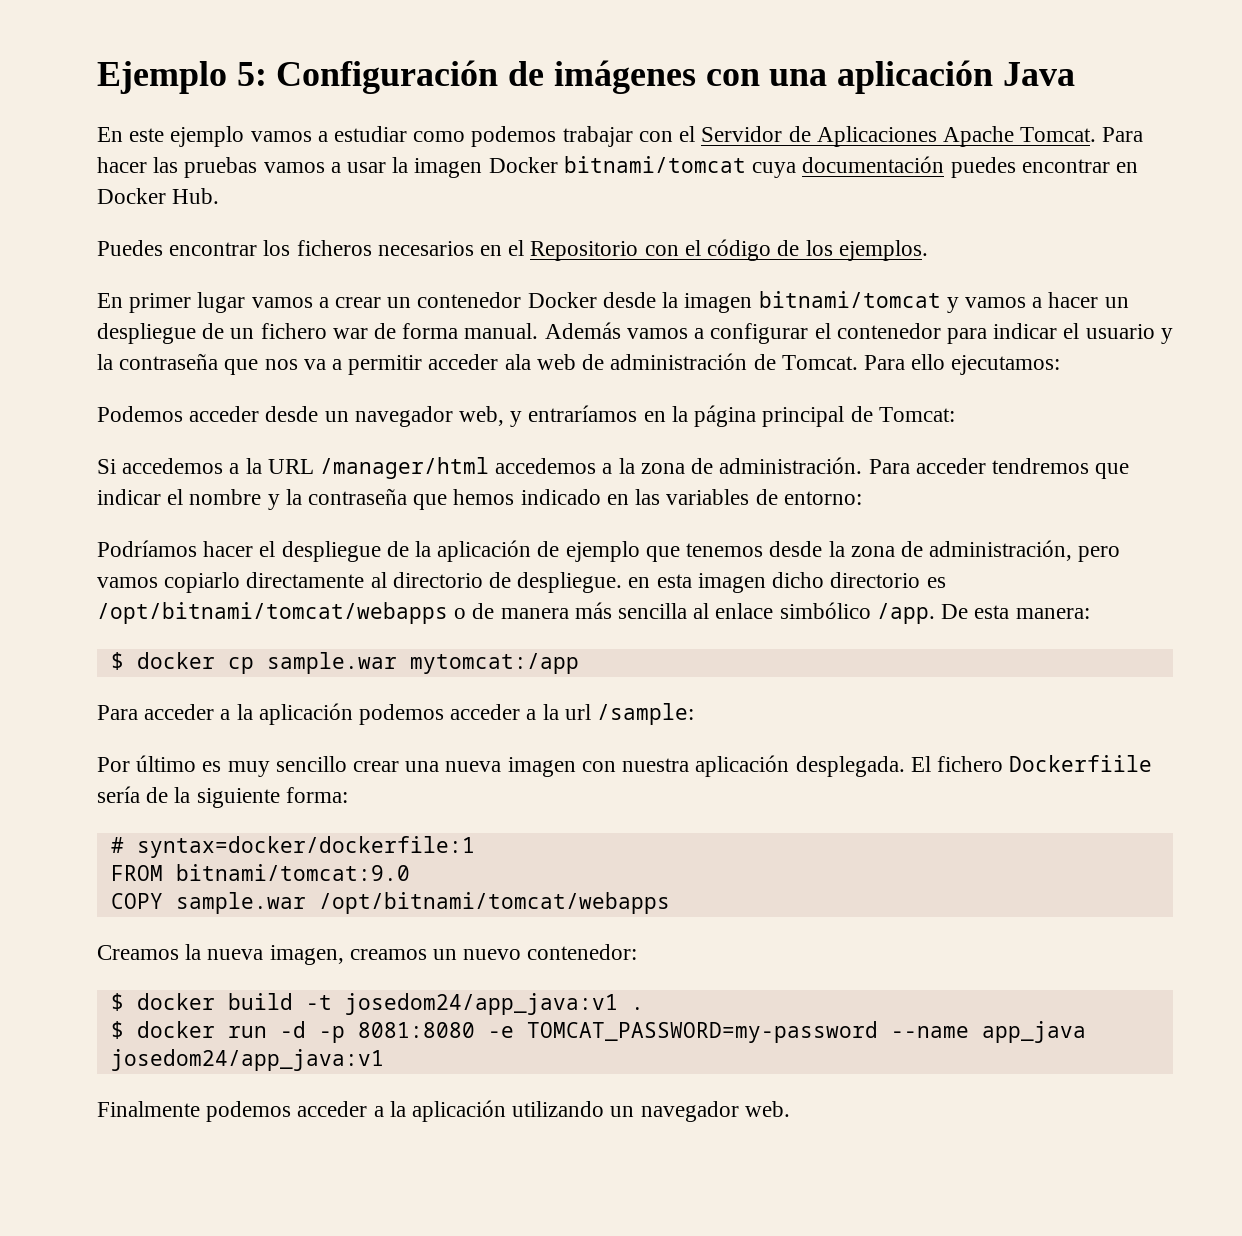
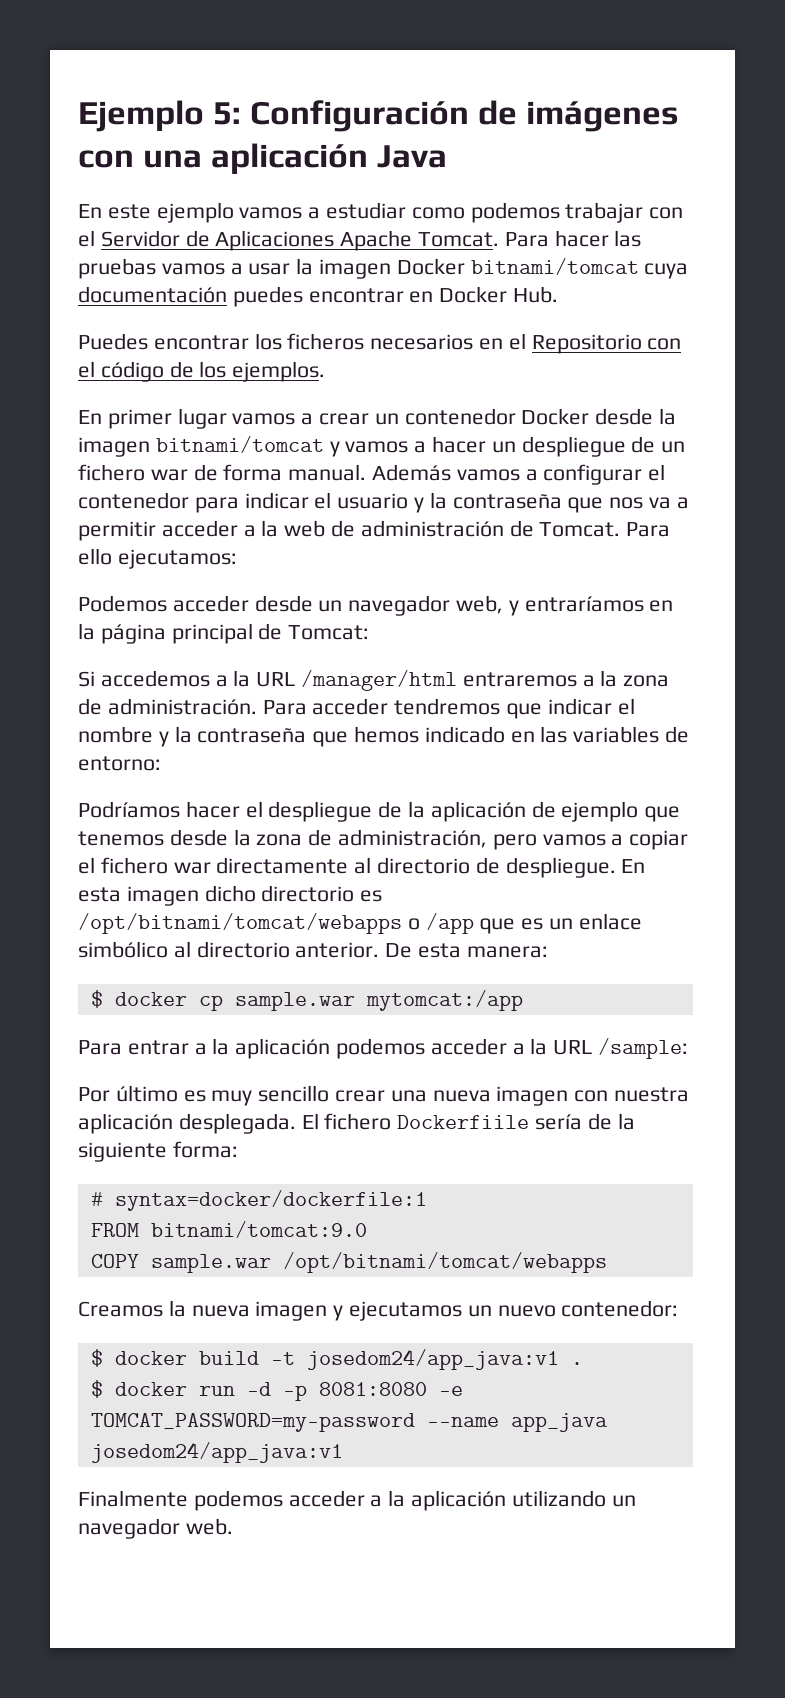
[504,354,531,370] ala -> [243,520,279,537] a la
[495,458,597,474] accedemos -> [462,672,577,687] entraremos
[164,572,241,593] copiarlo -> [611,830,689,850] [78,857,211,874] a copiar el fichero war
[628,577,651,588] en -> [621,859,646,873] En
[472,602,935,624] de manera más sencilla al enlace simbólico /app. -> [425,913,642,934] [78,941,380,958] /app que es un enlace simbólico al directorio anterior.
[144,704,215,720] acceder -> [127,1040,189,1055] entrar
[564,704,591,720] url -> [553,1040,593,1055] URL
[269,945,427,965] imagen, creamos -> [255,1301,463,1321] imagen y ejecutamos

